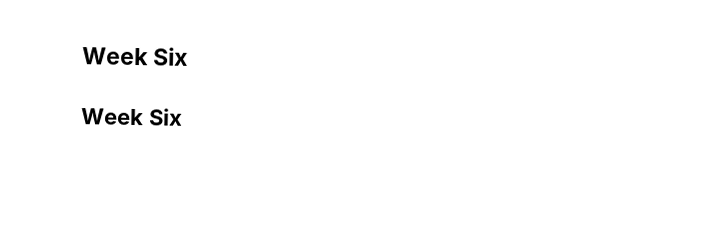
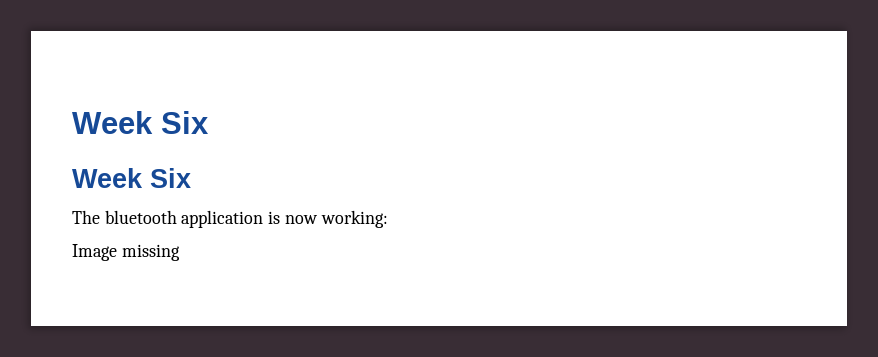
(183, 117) none -> [72,210,388,228] [72,244,180,261] // The bluetooth application is now working: // Image missing

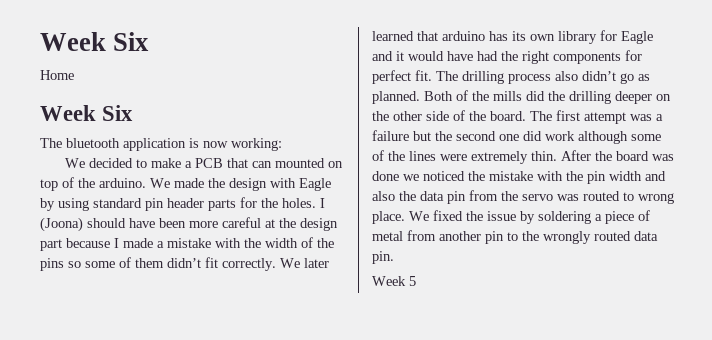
[72,111,209,134] Week Six -> [40,32,150,51] [40,70,74,80] Week Six // Home
[72,244,180,261] Image missing -> [64,158,343,168] [40,177,331,191] [40,197,325,211] [40,217,338,232] [40,237,334,251] [40,257,329,271] [372,30,653,44] [372,50,642,64] [372,70,650,84] [372,90,671,104] [372,110,663,124] [372,130,661,144] [372,150,674,164] [372,171,666,184] [372,190,674,204] [372,210,650,224] [372,230,658,244] [372,251,394,264] [372,276,416,286] We decided to make a PCB that can mounted on top of the arduino. We made the design with Eagle by using standard pin header parts for the holes. I (Joona) should have been more careful at the design part because I made a mistake with the width of the pins so some of them didn’t fit correctly. We later learned that arduino has its own library for Eagle and it would have had the right components for perfect fit. The drilling process also didn’t go as planned. Both of the mills did the drilling deeper on the other side of the board. The first attempt was a failure but the second one did work although some of the lines were extremely thin. After the board was done we noticed the mistake with the pin width and also the data pin from the servo was routed to wrong place. We fixed the issue by soldering a piece of metal from another pin to the wrongly routed data pin. // Week 5

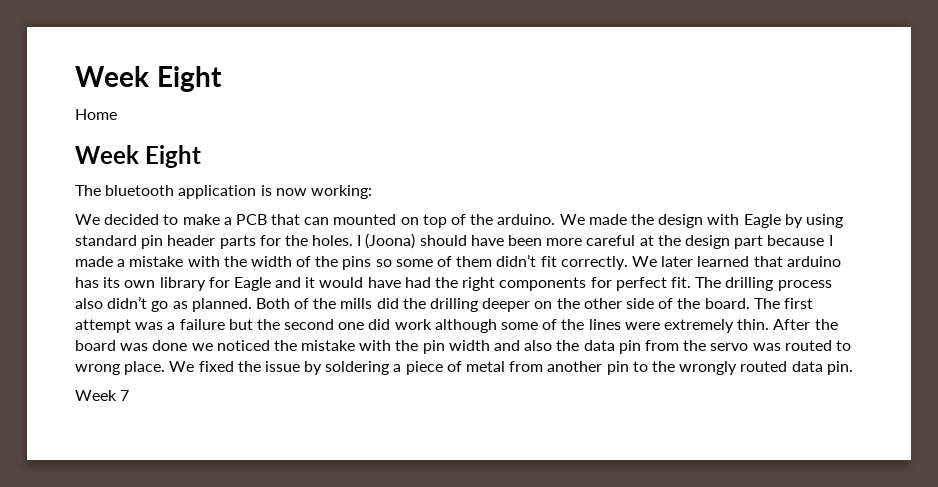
[40,32,150,51] Week Six -> [75,66,222,92] Week Eight
[102,105,134,121] Six -> [145,145,202,168] Eight
[409,276,416,286] 5 -> [120,390,130,401] 7

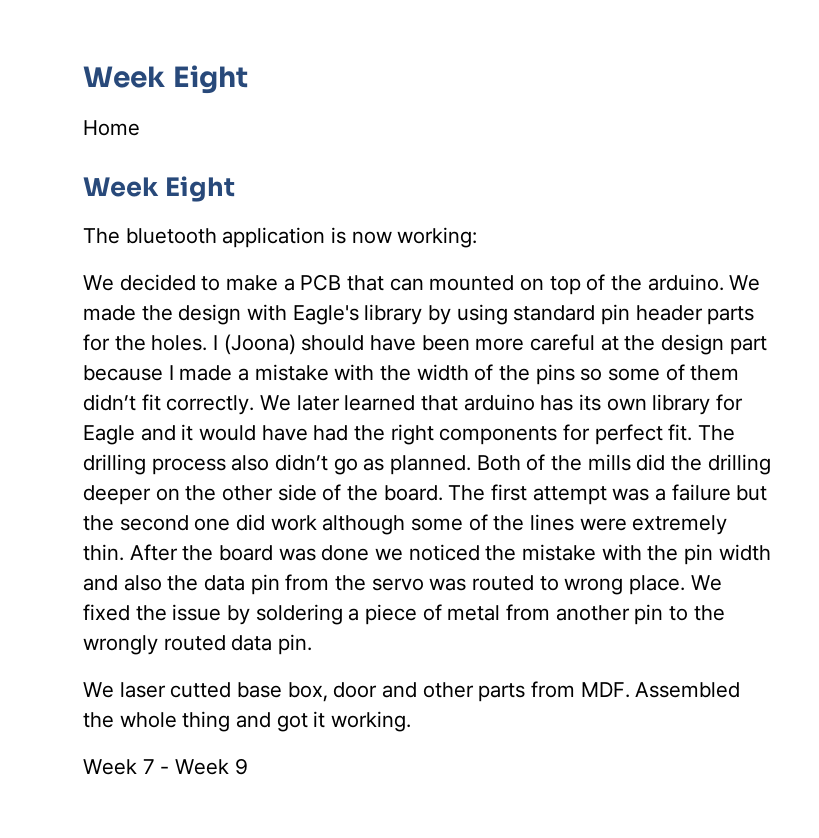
[743,214,781,228] Eagle -> [292,304,423,325] Eagle's library
(853, 368) none -> [83,681,741,702] [83,711,412,732] // We laser cutted base box, door and other parts from MDF. Assembled the whole thing and got it working.
(130, 395) none -> [160,758,248,775] - Week 9

